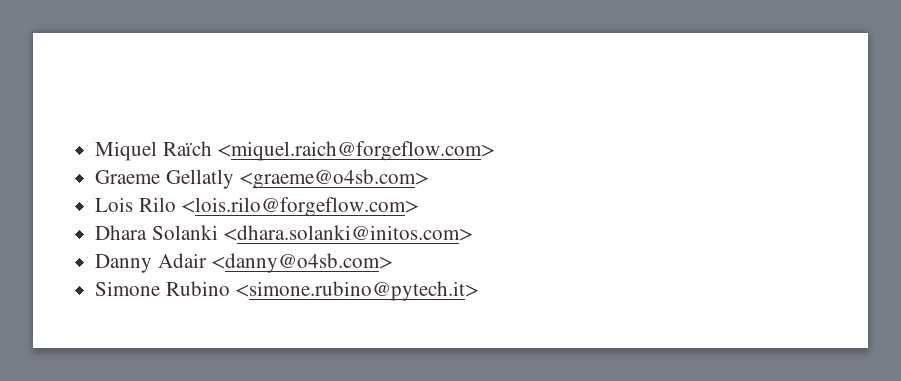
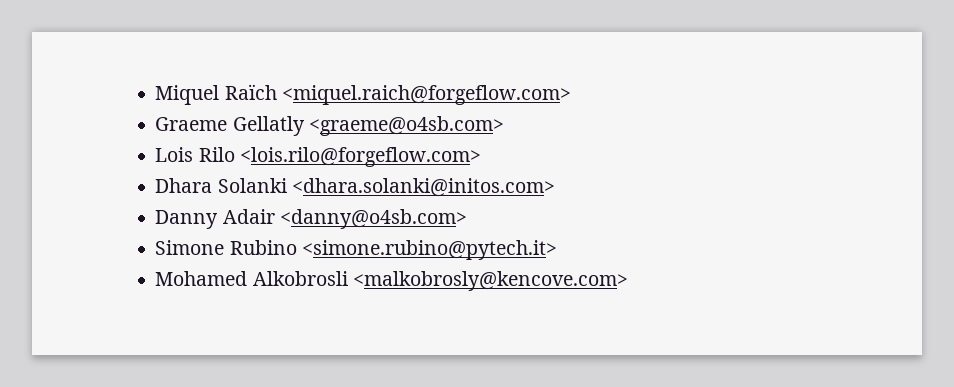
(480, 291) none -> [155,271,628,291] // Mohamed Alkobrosli <malkobrosly@kencove.com>

